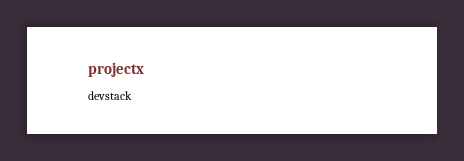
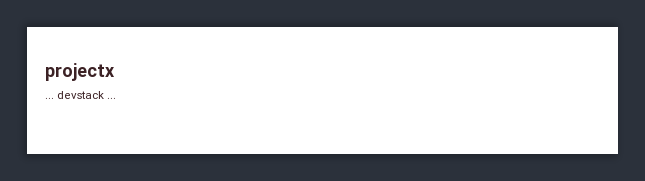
[88,91,132,100] devstack -> [45,91,117,99] ... devstack ...

